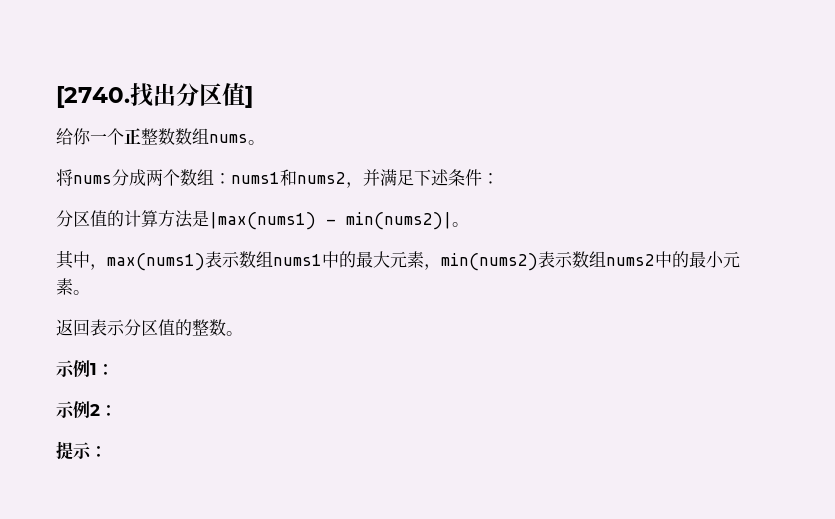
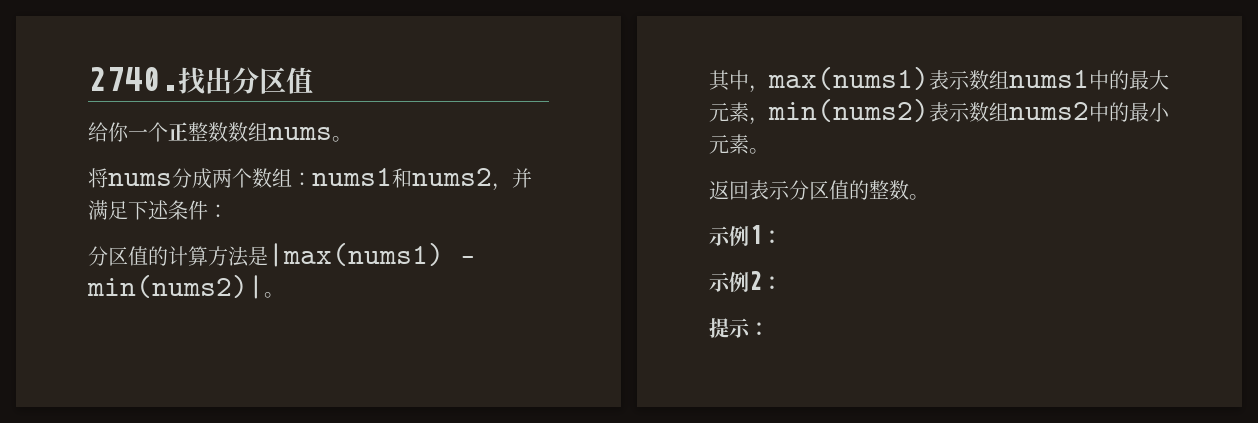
[56,86,130,108] [2740. -> [88,67,178,91] 2740.
[245,86,253,108] ] -> (313, 80) none

